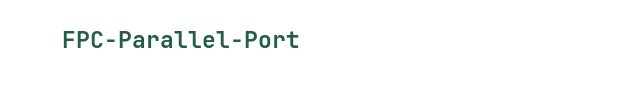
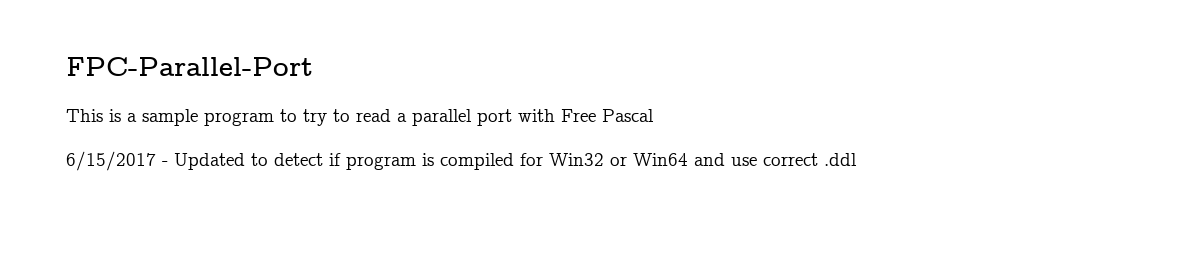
(300, 39) none -> [66,109,654,126] [66,151,857,171] // This is a sample program to try to read a parallel port with Free Pascal // 6/15/2017 - Updated to detect if program is compiled for Win32 or Win64 and use correct .ddl

